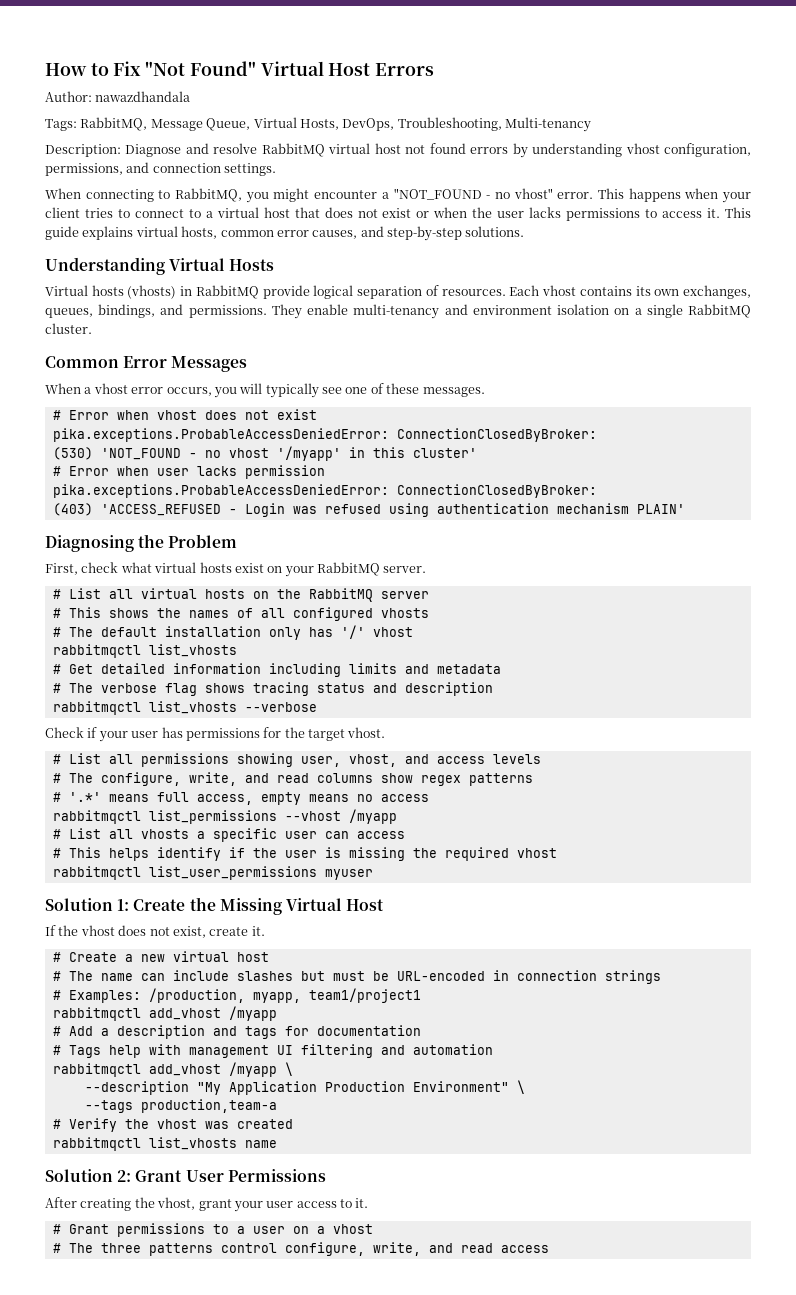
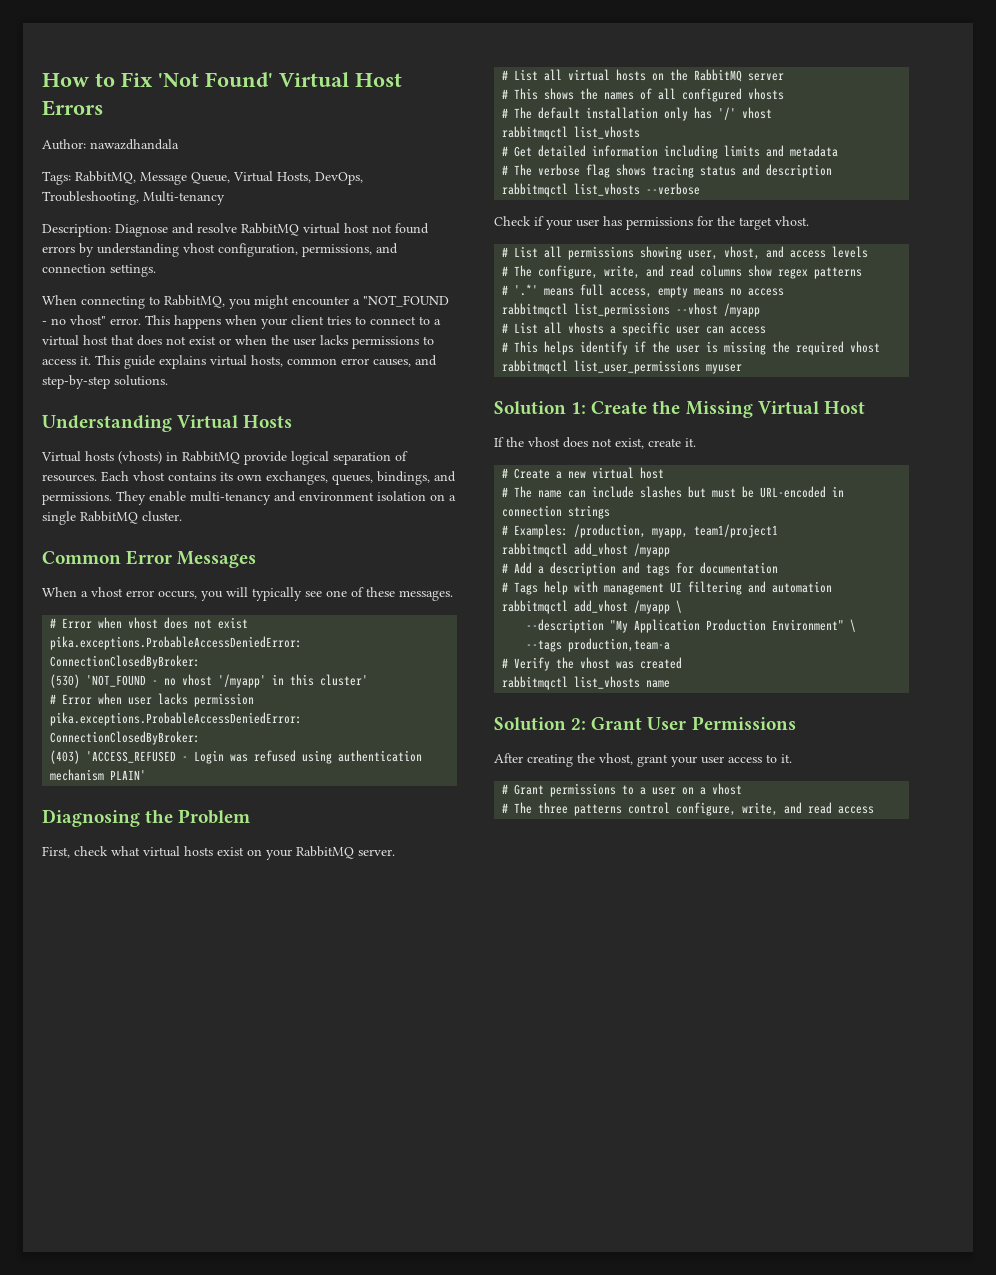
[145,61,256,76] "Not Found" -> [158,72,273,87] 'Not Found'

